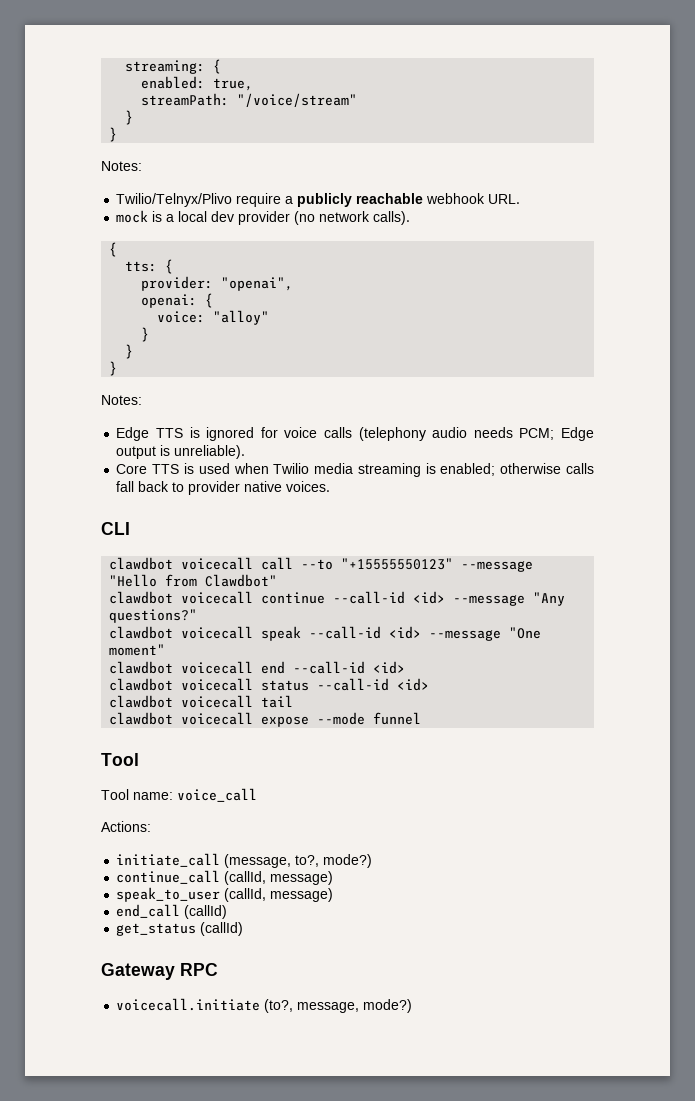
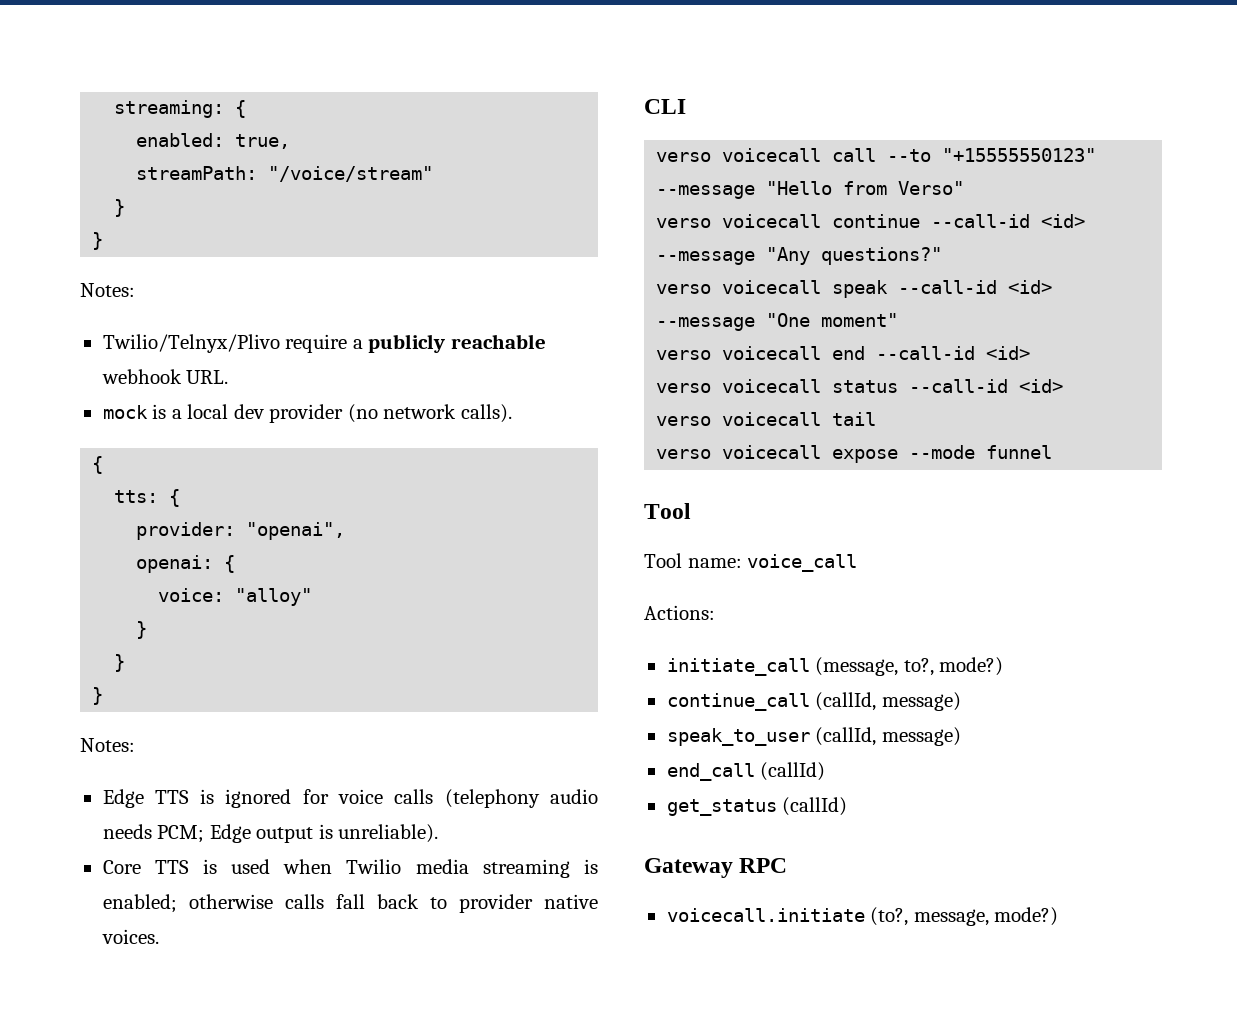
[109,557,174,570] clawdbot -> [656,152,712,162] verso
[205,574,278,587] [109,591,174,604] Clawdbot" // clawdbot -> [898,181,965,195] [656,218,712,228] Verso" // verso
[109,626,174,639] clawdbot -> [656,284,712,294] verso
[109,661,174,674] clawdbot -> [656,350,712,360] verso
[109,678,174,691] clawdbot -> [656,383,712,393] verso
[109,695,174,708] clawdbot -> [656,416,712,426] verso
[109,712,174,725] clawdbot -> [656,449,712,459] verso

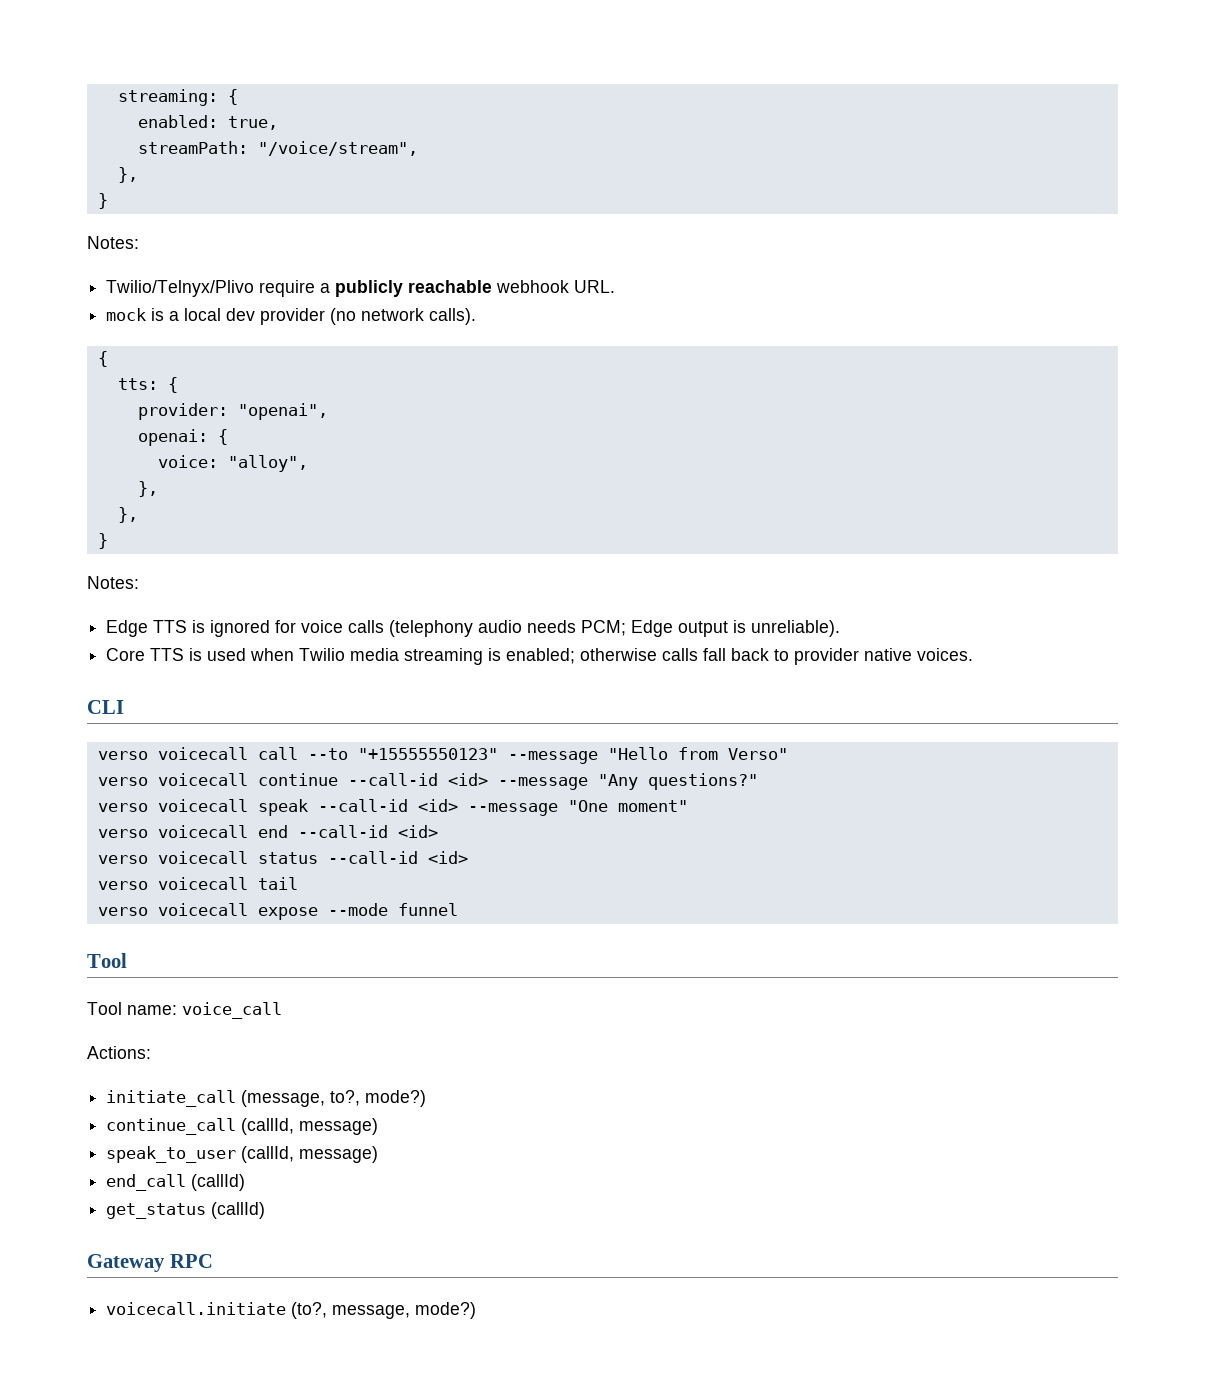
[268,166,434,182] [114,199,126,217] "/voice/stream" // } -> [257,141,418,156] [117,167,138,183] "/voice/stream", // },
[235,588,313,606] [136,621,148,639] [114,654,126,672] "alloy" // } // } -> [227,455,308,472] [137,481,158,497] [117,507,138,523] "alloy", // }, // },

